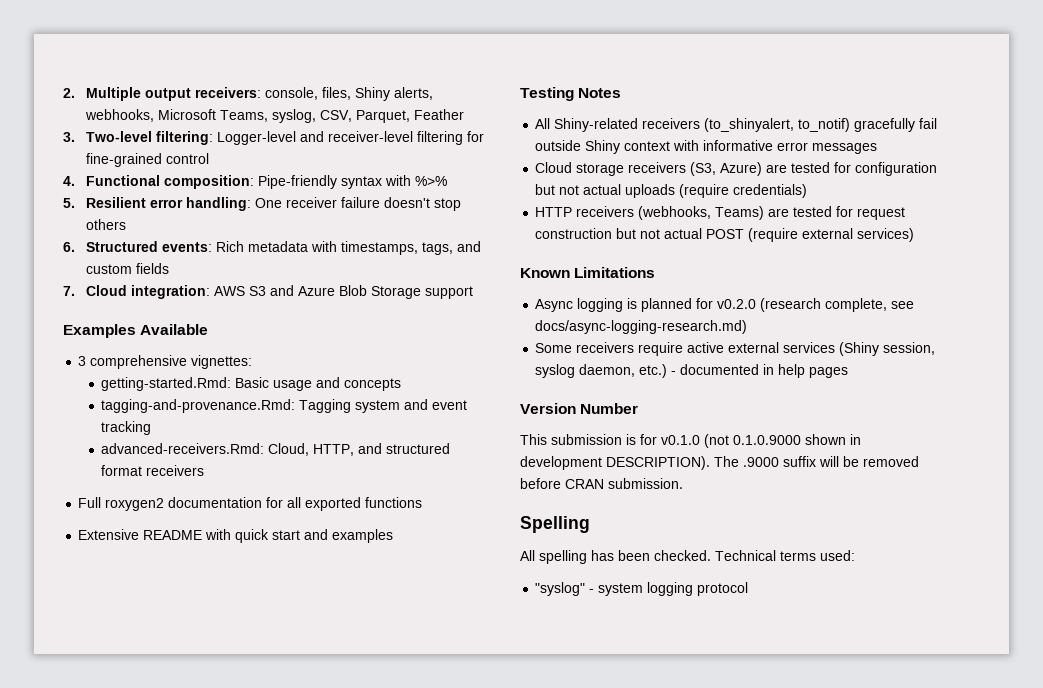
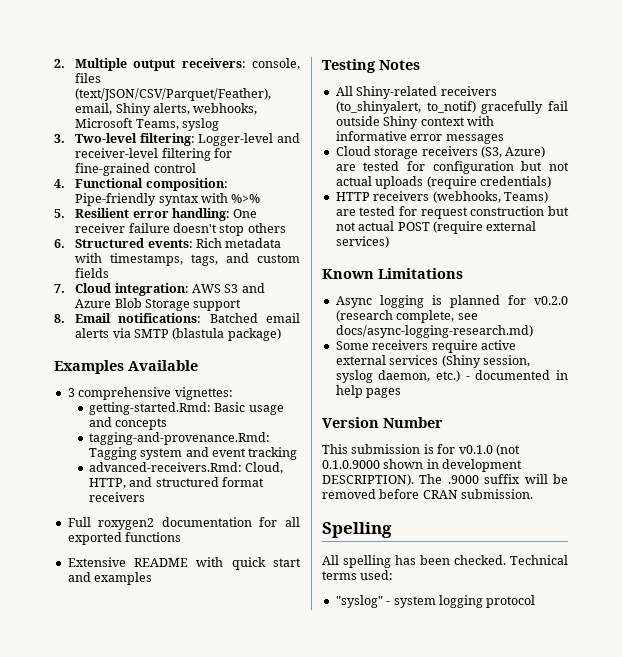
[322,87,352,100] files, -> [75,73,102,83] [75,88,272,101] [75,103,113,115] files (text/JSON/CSV/Parquet/Feather), email,
[272,109,465,123] syslog, CSV, Parquet, Feather -> [181,118,219,131] syslog
(474, 292) none -> [54,313,300,323] [75,328,281,341] // 8. Email notifications: Batched email alerts via SMTP (blastula package)

